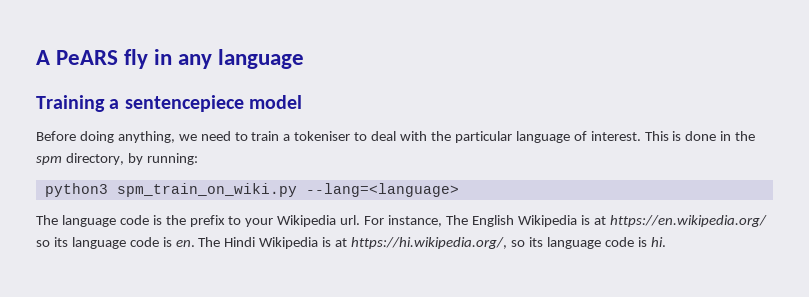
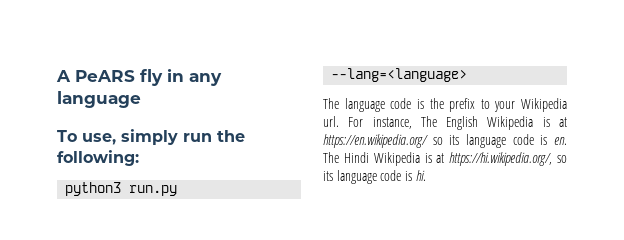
[36,95,302,112] [36,131,756,143] [36,153,198,165] Training a sentencepiece model // Before doing anything, we need to train a tokeniser to deal with the particular language of interest. This is done in the spm directory, by running: -> [57,129,245,145] [57,150,139,166] To use, simply run the following:
[116,183,297,197] spm_train_on_wiki.py -> [129,185,178,196] run.py

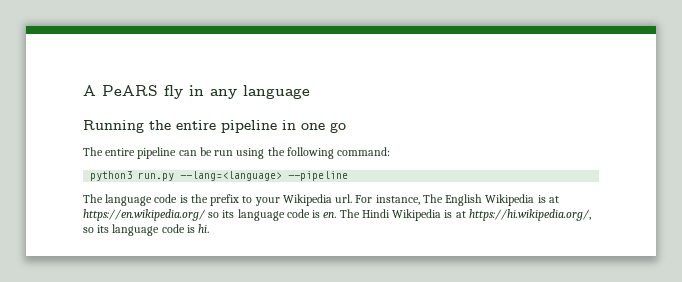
[57,129,245,145] [57,150,139,166] To use, simply run the following: -> [83,120,346,133] [83,147,391,159] Running the entire pipeline in one go // The entire pipeline can be run using the following command:
(468, 75) none -> [288,171,349,181] --pipeline

